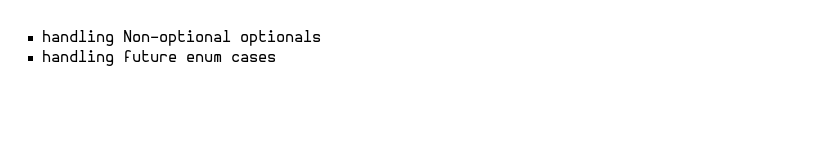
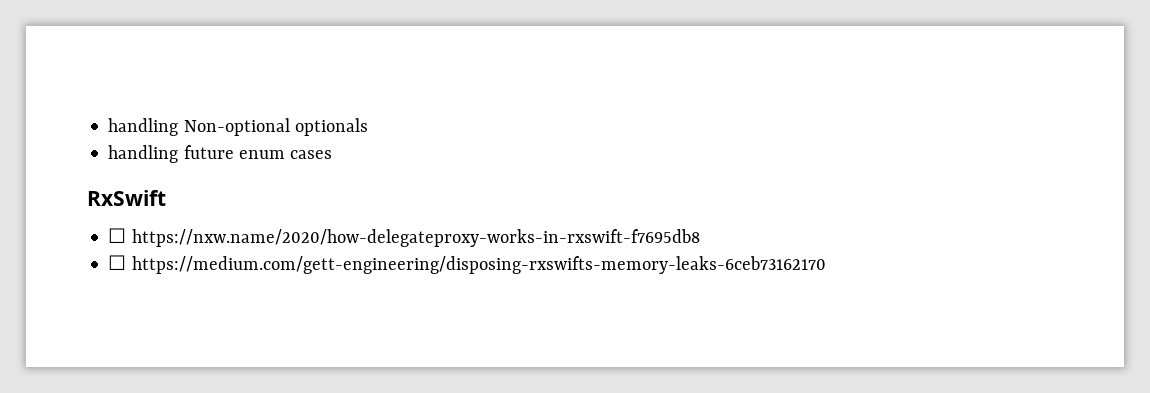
(276, 58) none -> [87,190,166,206] [108,228,700,247] [108,255,826,274] // RxSwift // ☐ https://nxw.name/2020/how-delegateproxy-works-in-rxswift-f7695db8 // ☐ https://medium.com/gett-engineering/disposing-rxswifts-memory-leaks-6ceb73162170

